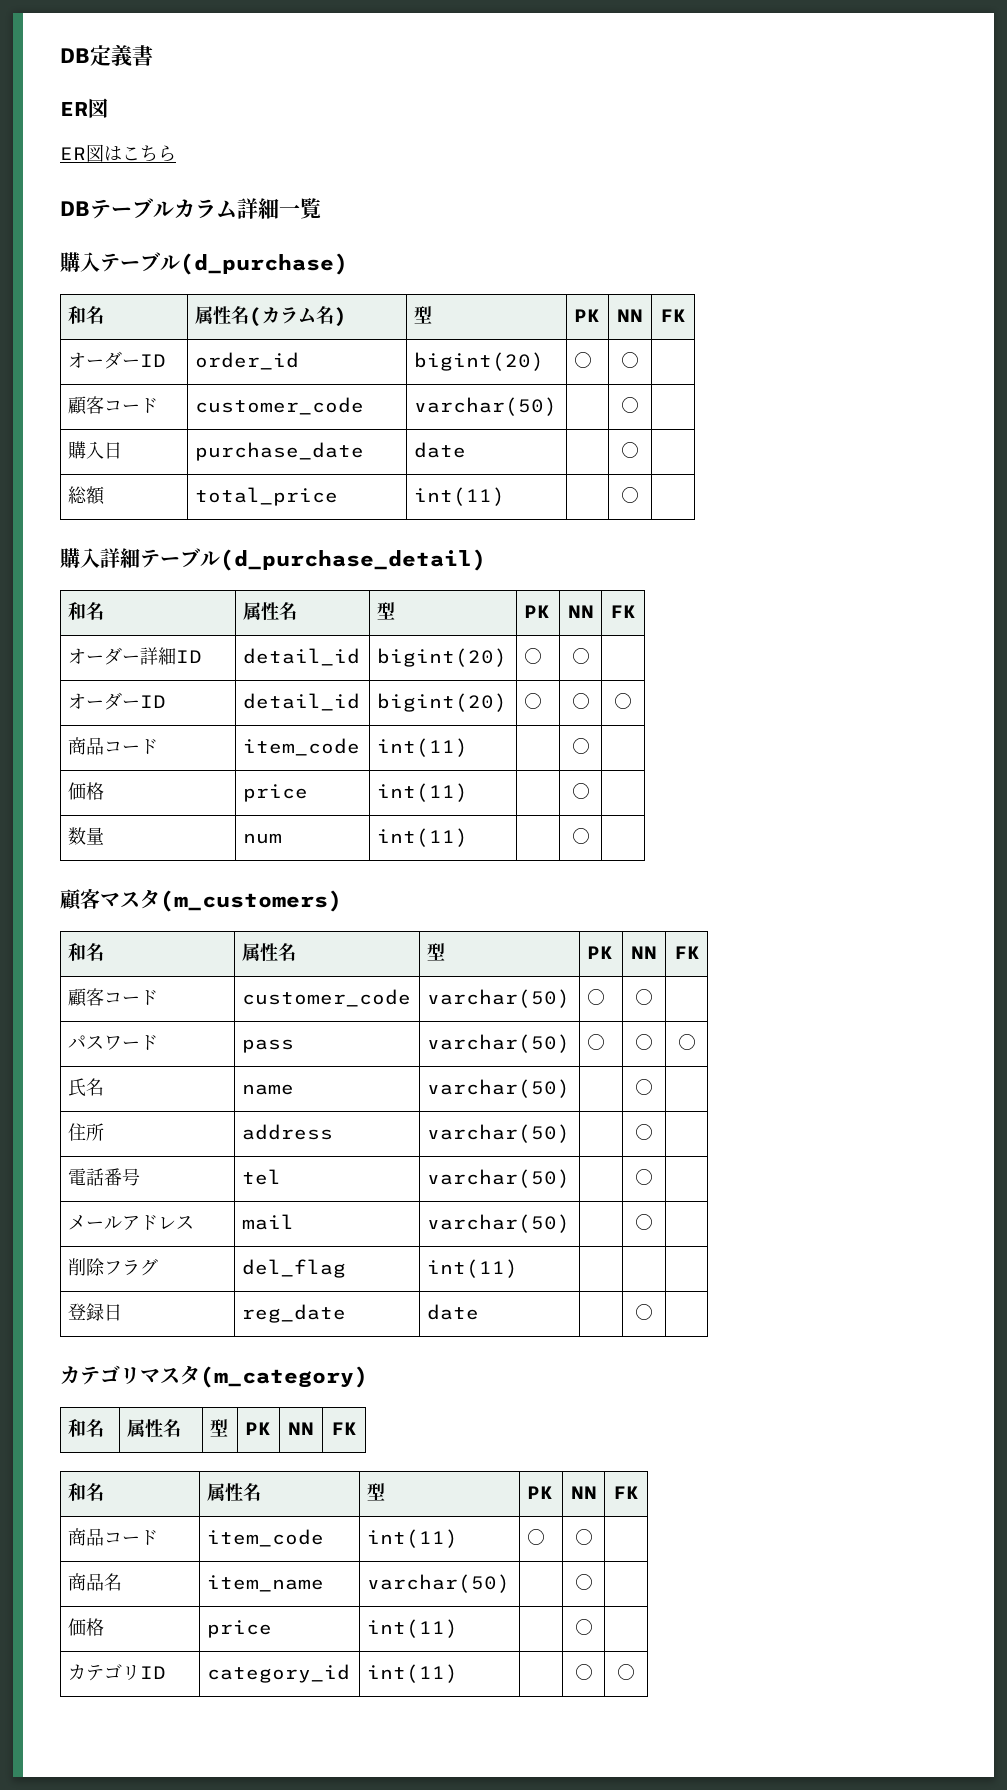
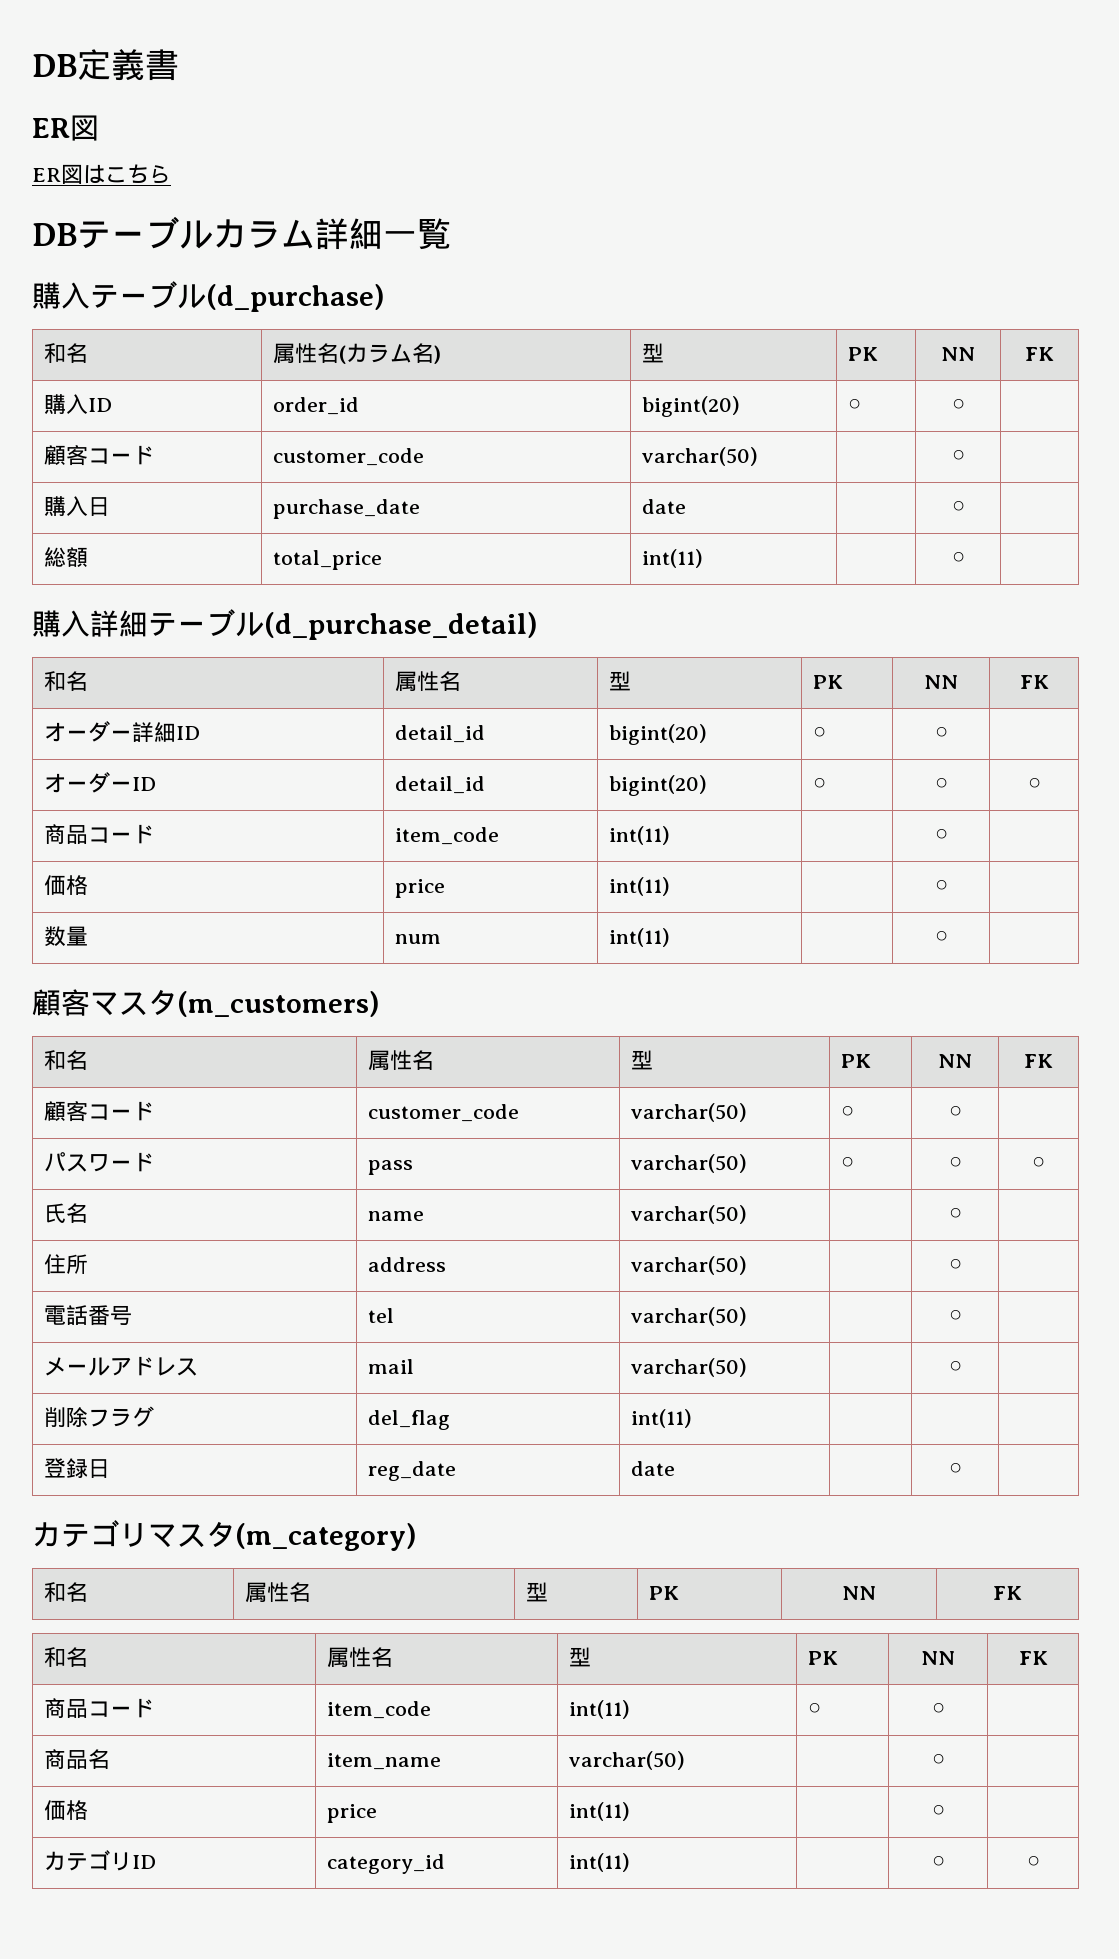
[67,351,140,369] オーダー -> [43,394,88,414] 購入

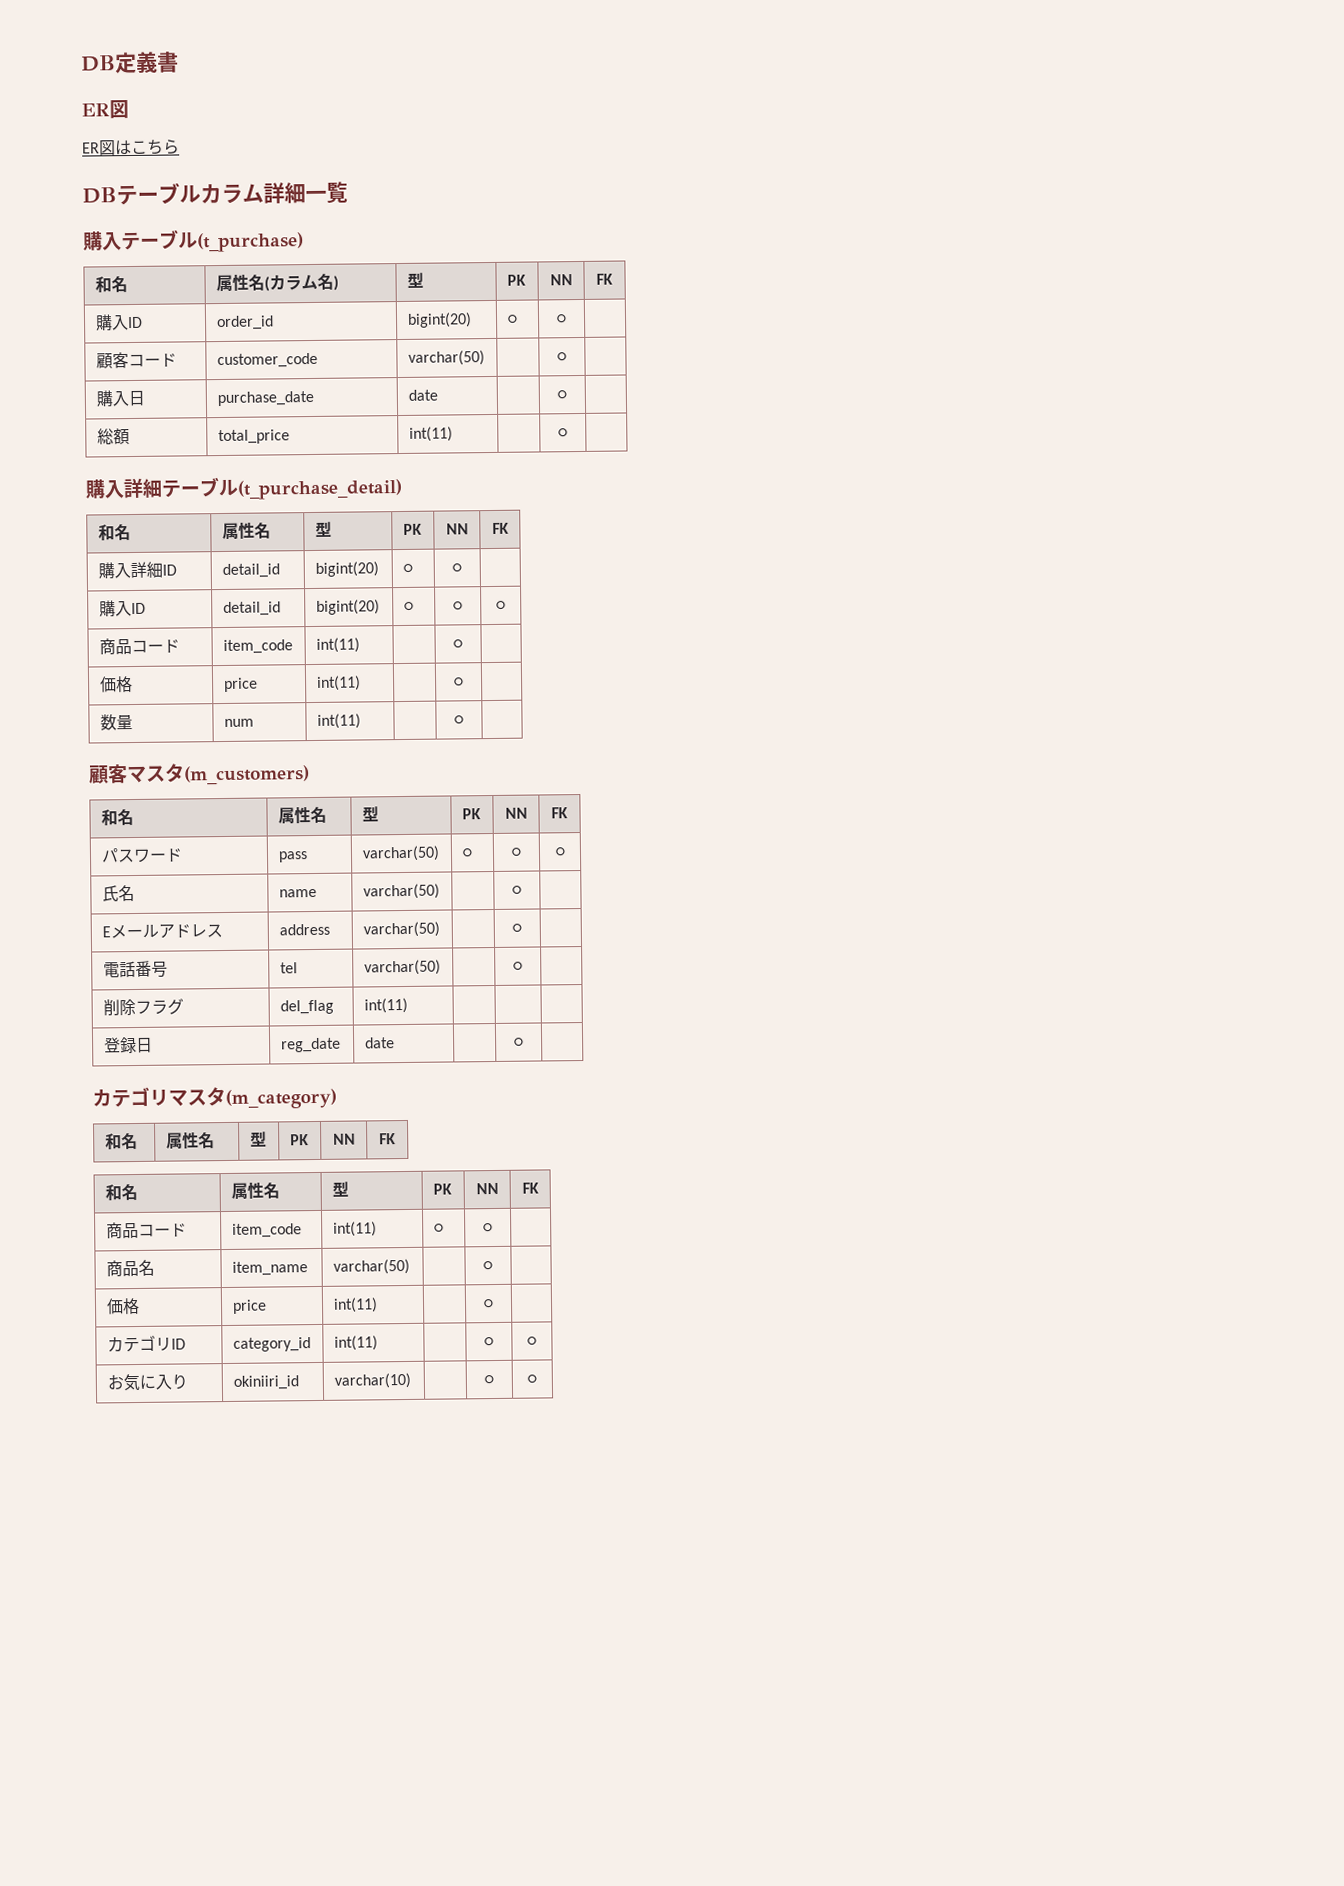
[206,284,385,312] (d_purchase) -> [197,232,304,253] (t_purchase)
[264,612,538,640] [43,671,88,691] [394,671,461,692] [608,671,631,691] [812,675,843,689] [924,675,958,689] [1019,675,1049,689] [43,721,132,742] (d_purchase_detail) // 和名 | 属性名 | 型 | PK | NN | FK // オーダー -> [237,478,403,500] [97,524,131,541] [221,521,271,540] [314,521,332,537] [402,523,422,535] [445,523,469,535] [491,522,509,534] [97,562,131,579] (t_purchase_detail) // 和名 | 属性名 | 型 | PK | NN | FK // 購入
[43,772,132,793] オーダー -> [98,600,132,617] 購入
[43,1101,154,1122] [367,1104,519,1122] [630,1103,747,1122] [840,1106,854,1119] [948,1106,962,1119] // 顧客コード | customer_code | varchar(50) | ○ | ○ | -> (568, 813) none
[43,1254,88,1274] 住所 -> [101,923,223,939] Eメールアドレス
[43,1356,198,1376] [367,1359,414,1374] [630,1358,747,1377] [948,1361,962,1374] // メールアドレス | mail | varchar(50) | | ○ | -> (523, 966) none
(1040, 1862) none -> [106,1373,188,1392] [232,1375,299,1390] [333,1372,411,1389] [484,1375,494,1385] [527,1374,537,1384] // お気に入り | okiniiri_id | varchar(10) | | ○ | ○

